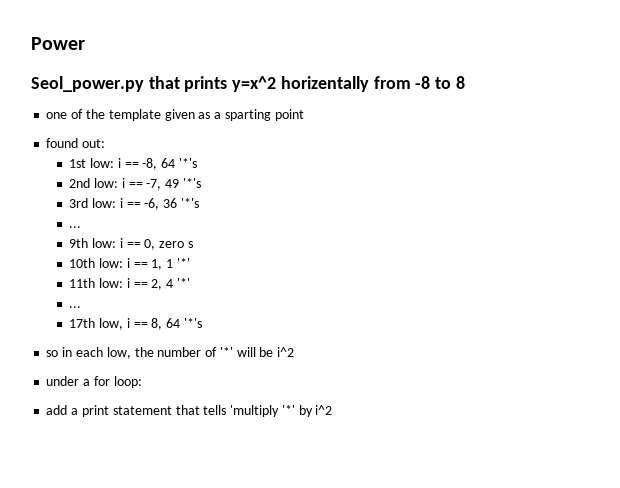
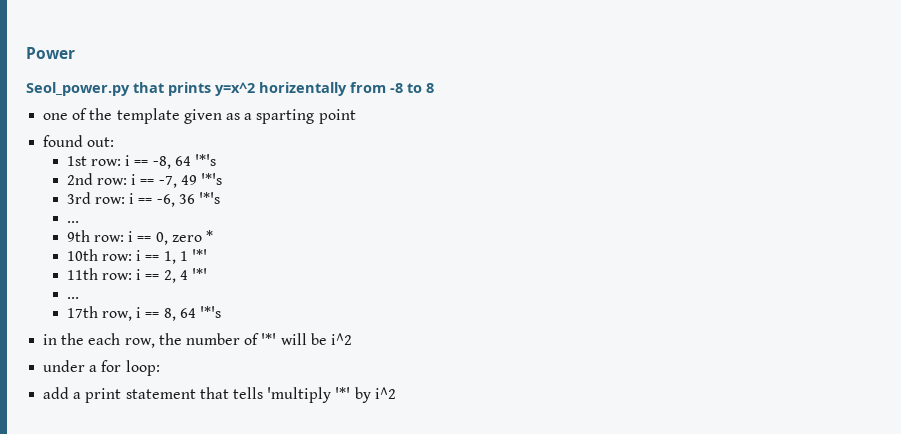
[89,158,114,168] low: -> [90,159,121,166] row:
[93,178,118,188] low: -> [96,178,127,185] row:
[91,198,116,208] low: -> [94,197,125,204] row:
[91,238,116,248] low: -> [93,235,124,242] row:
[187,241,193,248] s -> [205,230,213,242] *
[98,258,123,268] low: -> [101,254,132,261] row:
[98,278,123,288] low: -> [101,273,132,280] row:
[98,318,123,330] low, -> [101,311,132,321] row,
[46,347,131,359] so in each low, -> [43,333,155,348] in the each row,

